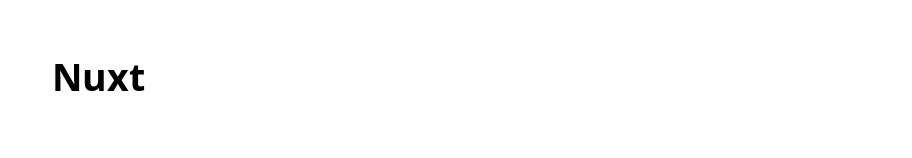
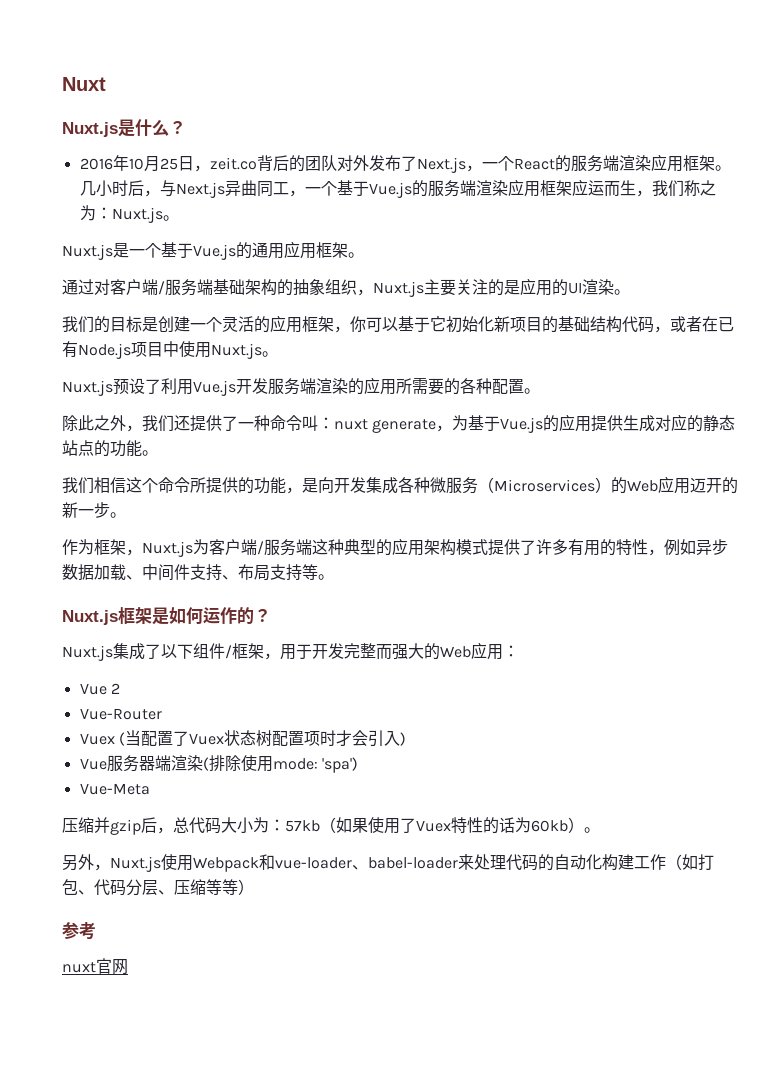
(145, 77) none -> [62,119,186,137] [79,154,731,173] [79,179,716,198] [79,205,179,223] [62,241,364,260] [62,278,630,297] [62,315,734,333] [62,341,278,359] [62,377,540,396] [62,414,736,433] [62,440,158,457] [62,476,738,494] [62,502,126,518] [62,538,728,557] [62,564,334,581] [62,607,271,625] [62,642,519,661] [79,683,120,695] [79,708,162,720] [79,730,406,747] [79,755,358,773] [79,783,150,795] [62,817,600,835] [62,854,714,872] [62,879,254,896] [62,922,96,940] [62,958,128,975] // Nuxt.js是什么？ // 2016年10月25日，zeit.co背后的团队对外发布了Next.js，一个React的服务端渲染应用框架。几小时后，与Next.js异曲同工，一个基于Vue.js的服务端渲染应用框架应运而生，我们称之为：Nuxt.js。 // Nuxt.js是一个基于Vue.js的通用应用框架。 // 通过对客户端/服务端基础架构的抽象组织，Nuxt.js主要关注的是应用的UI渲染。 // 我们的目标是创建一个灵活的应用框架，你可以基于它初始化新项目的基础结构代码，或者在已有Node.js项目中使用Nuxt.js。 // Nuxt.js预设了利用Vue.js开发服务端渲染的应用所需要的各种配置。 // 除此之外，我们还提供了一种命令叫：nuxt generate，为基于Vue.js的应用提供生成对应的静态站点的功能。 // 我们相信这个命令所提供的功能，是向开发集成各种微服务（Microservices）的Web应用迈开的新一步。 // 作为框架，Nuxt.js为客户端/服务端这种典型的应用架构模式提供了许多有用的特性，例如异步数据加载、中间件支持、布局支持等。 // Nuxt.js框架是如何运作的？ // Nuxt.js集成了以下组件/框架，用于开发完整而强大的Web应用： // Vue 2 // Vue-Router // Vuex (当配置了Vuex状态树配置项时才会引入) // Vue服务器端渲染(排除使用mode: 'spa') // Vue-Meta // 压缩并gzip后，总代码大小为：57kb（如果使用了Vuex特性的话为60kb）。 // 另外，Nuxt.js使用Webpack和vue-loader、babel-loader来处理代码的自动化构建工作（如打包、代码分层、压缩等等） // 参考 // nuxt官网

